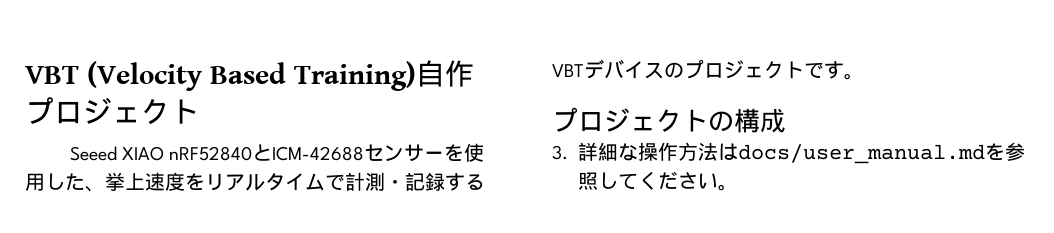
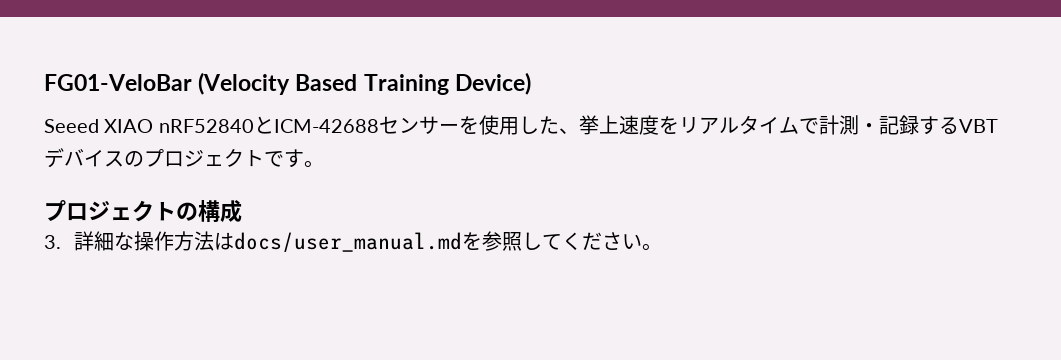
[25,66,79,84] VBT -> [44,74,192,91] FG01-VeloBar
[294,60,474,91] [25,97,199,125] Training)自作プロジェクト -> [363,72,531,95] Training Device)

